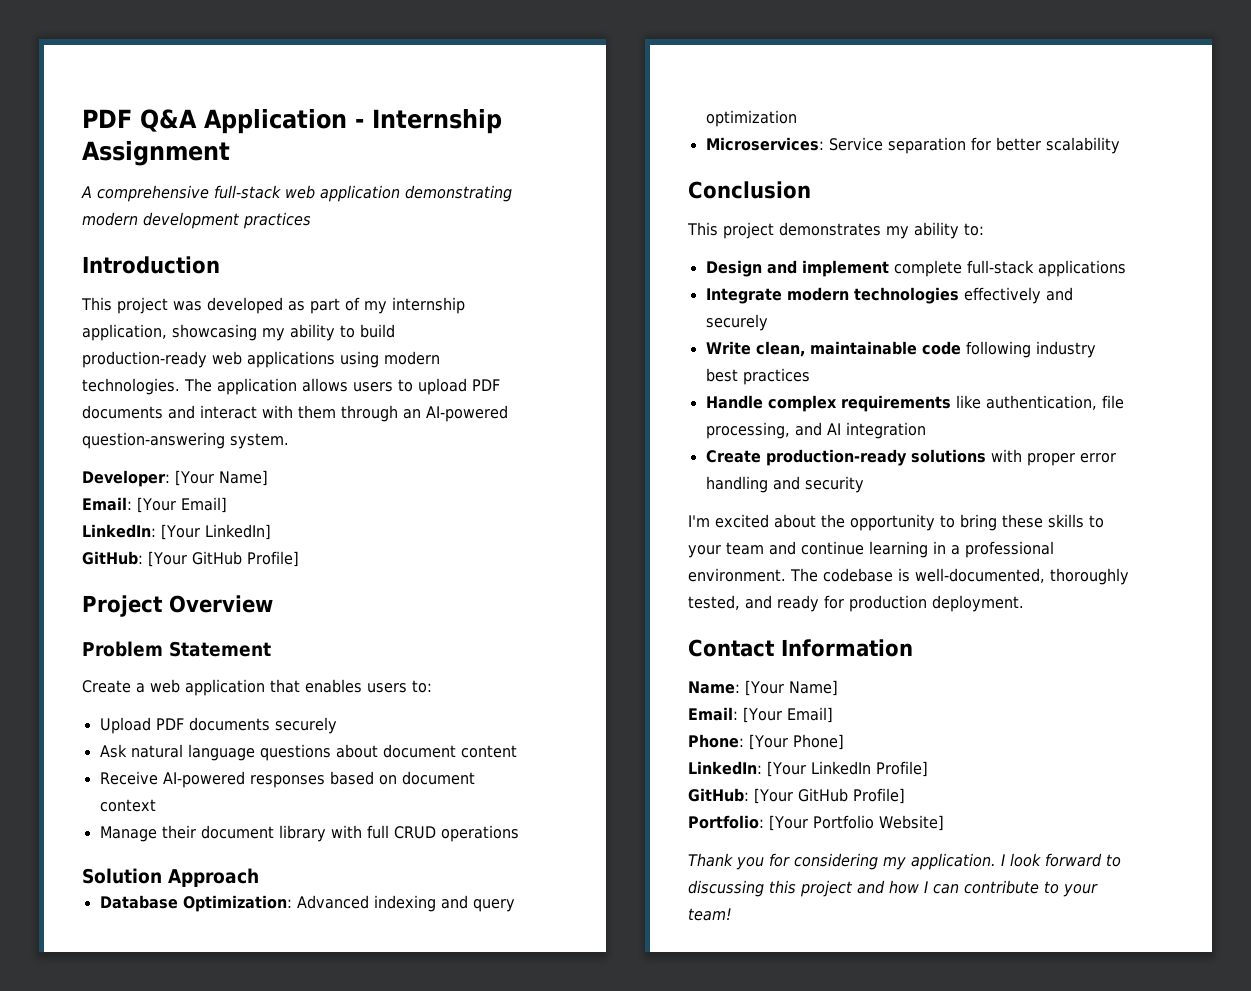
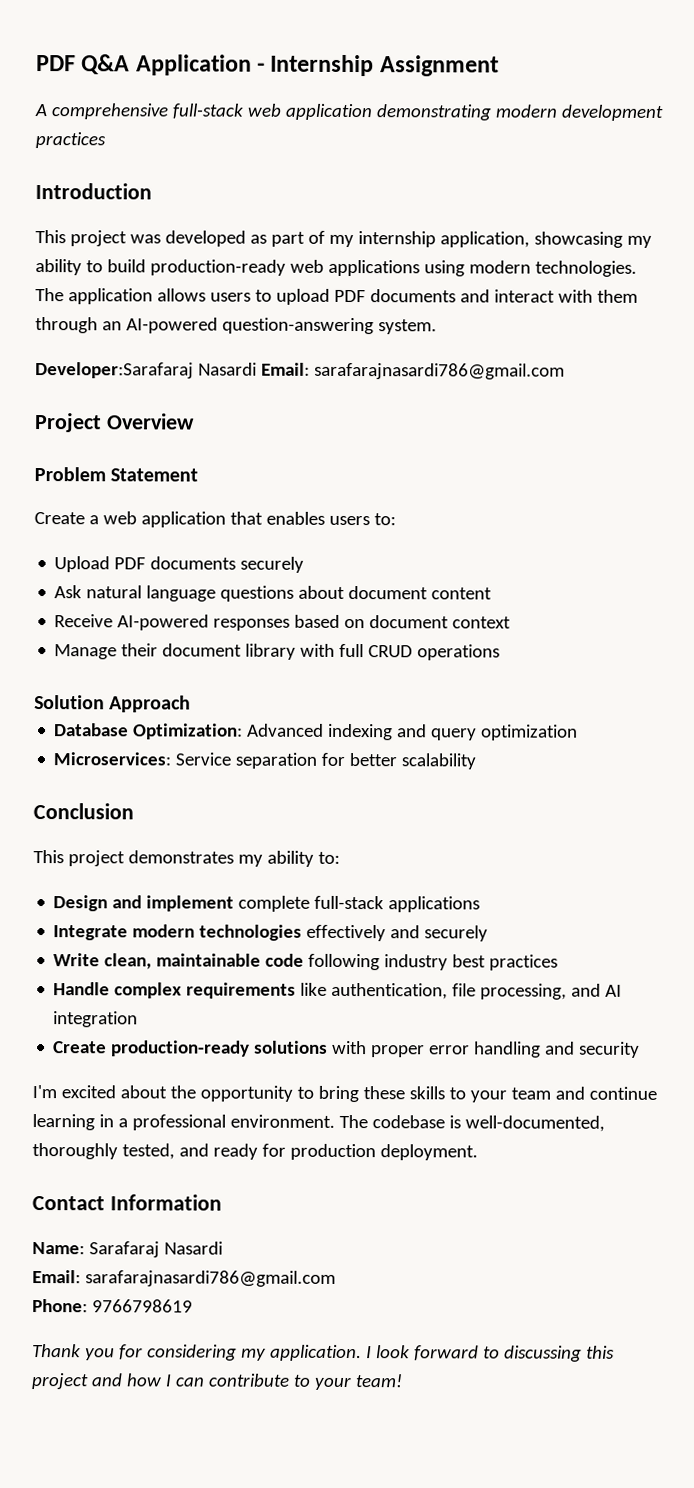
[82,470,268,487] [82,497,227,513] [82,524,271,540] [82,551,299,567] Developer: [Your Name] // Email: [Your Email] // LinkedIn: [Your LinkedIn] // GitHub: [Your GitHub Profile] -> [35,362,565,380] Developer:Sarafaraj Nasardi Email: sarafarajnasardi786@gmail.com
[745,680,838,696] [688,707,833,723] [Your Name] // Email: [Your Email] -> [88,1241,223,1258] [32,1270,336,1287] Sarafaraj Nasardi // Email: sarafarajnasardi786@gmail.com
[749,734,844,750] [688,761,928,777] [688,788,905,804] [688,815,944,831] [Your Phone] // LinkedIn: [Your LinkedIn Profile] // GitHub: [Your GitHub Profile] // Portfolio: [Your Portfolio Website] -> [91,1299,193,1313] 9766798619

